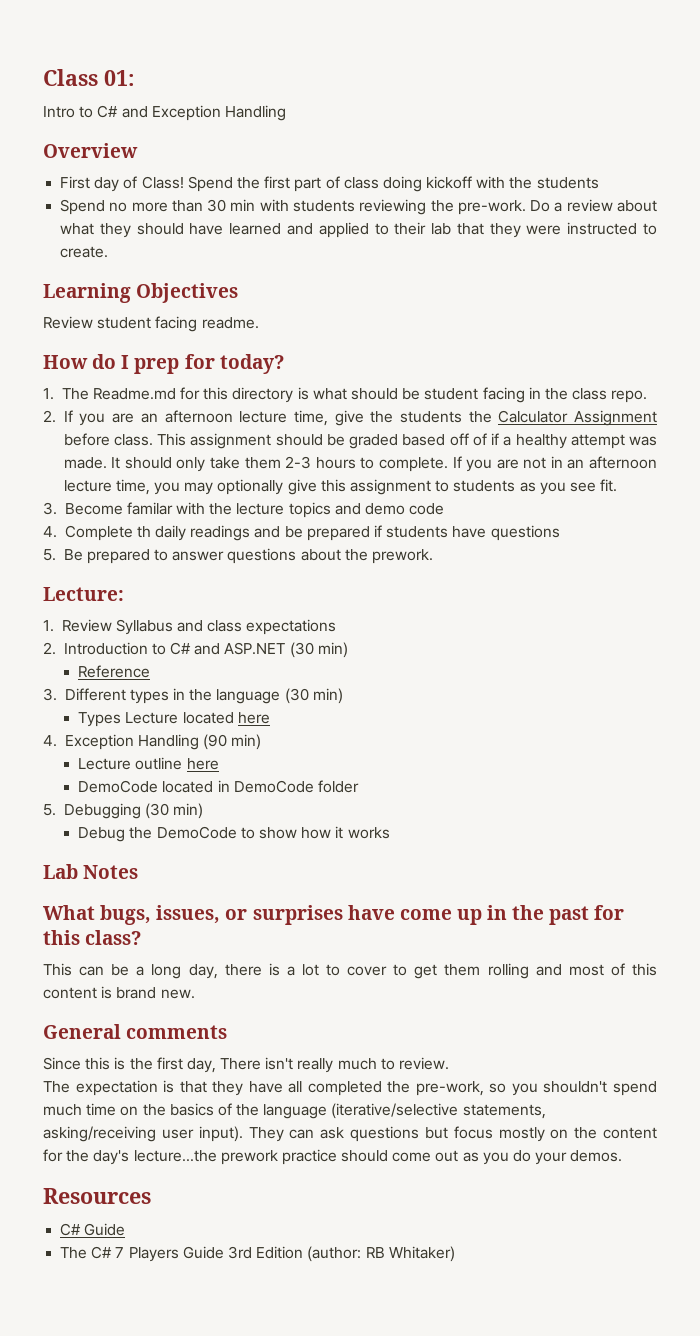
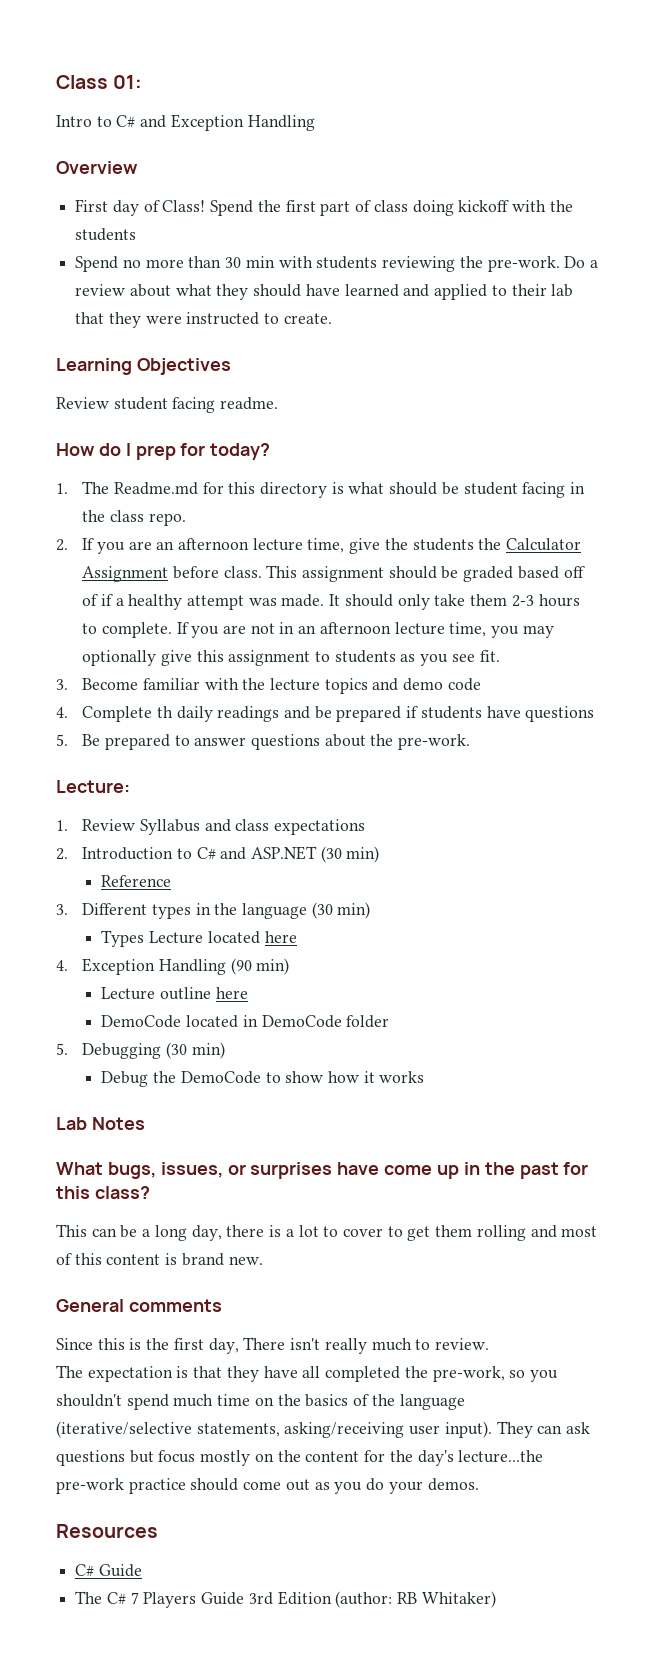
[126,502,173,515] familar -> [142,678,200,690] familiar
[372,549,434,564] prework. -> [398,734,471,750] pre-work.
[220,1150,278,1165] prework -> [56,1478,124,1494] pre-work

